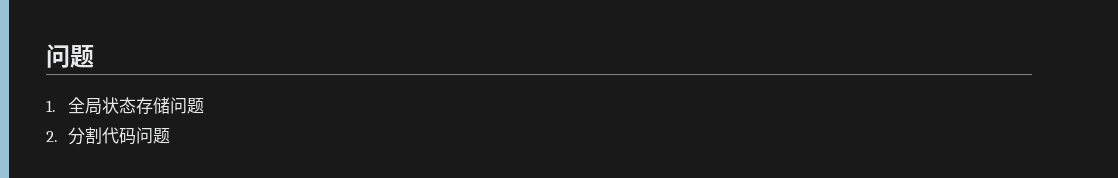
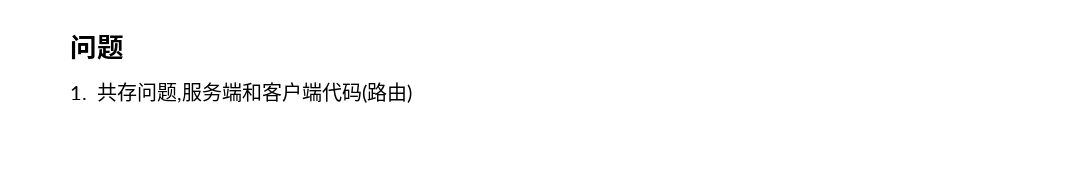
[67,97,204,115] [46,127,170,145] 全局状态存储问题 // 2.分割代码问题 -> [97,82,412,103] 共存问题,服务端和客户端代码(路由)

